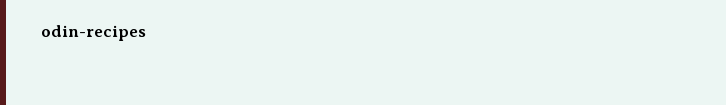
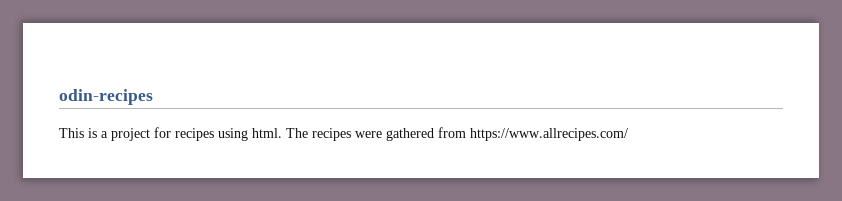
(146, 33) none -> [59,127,628,141] // This is a project for recipes using html. The recipes were gathered from https://www.allrecipes.com/

